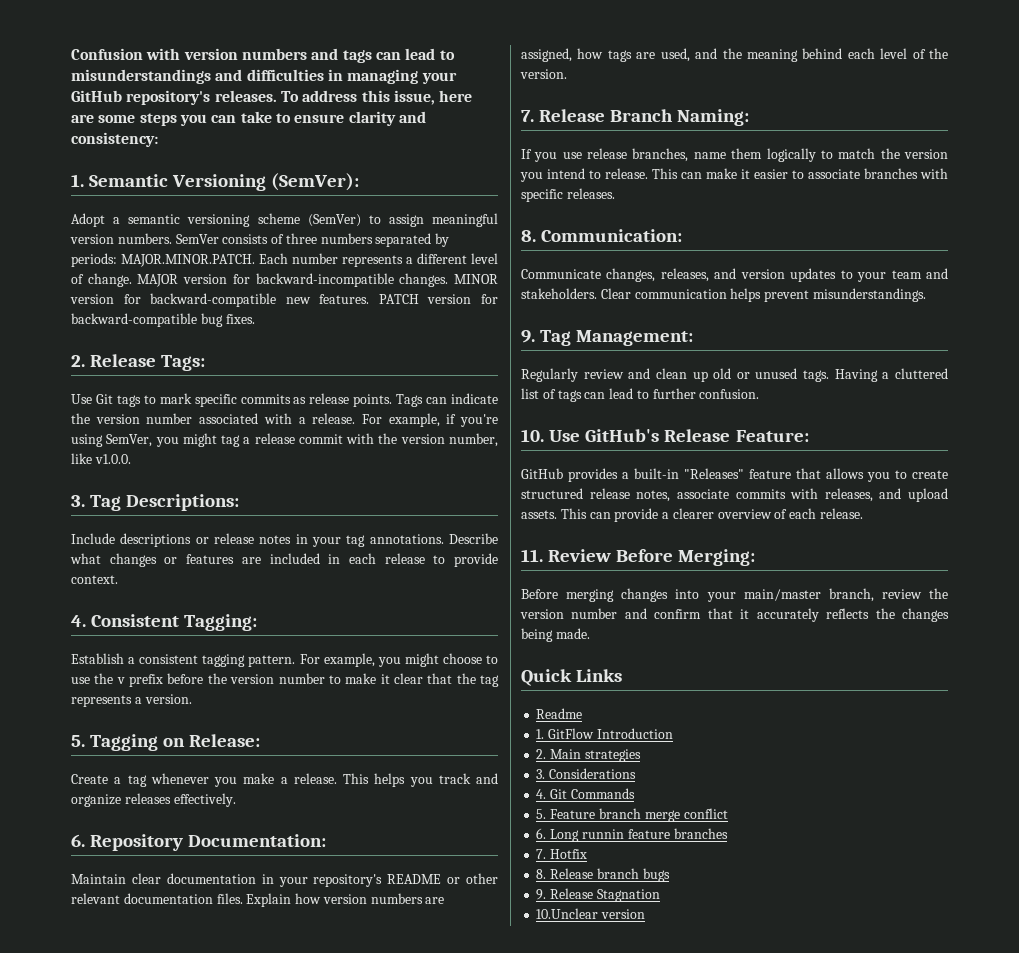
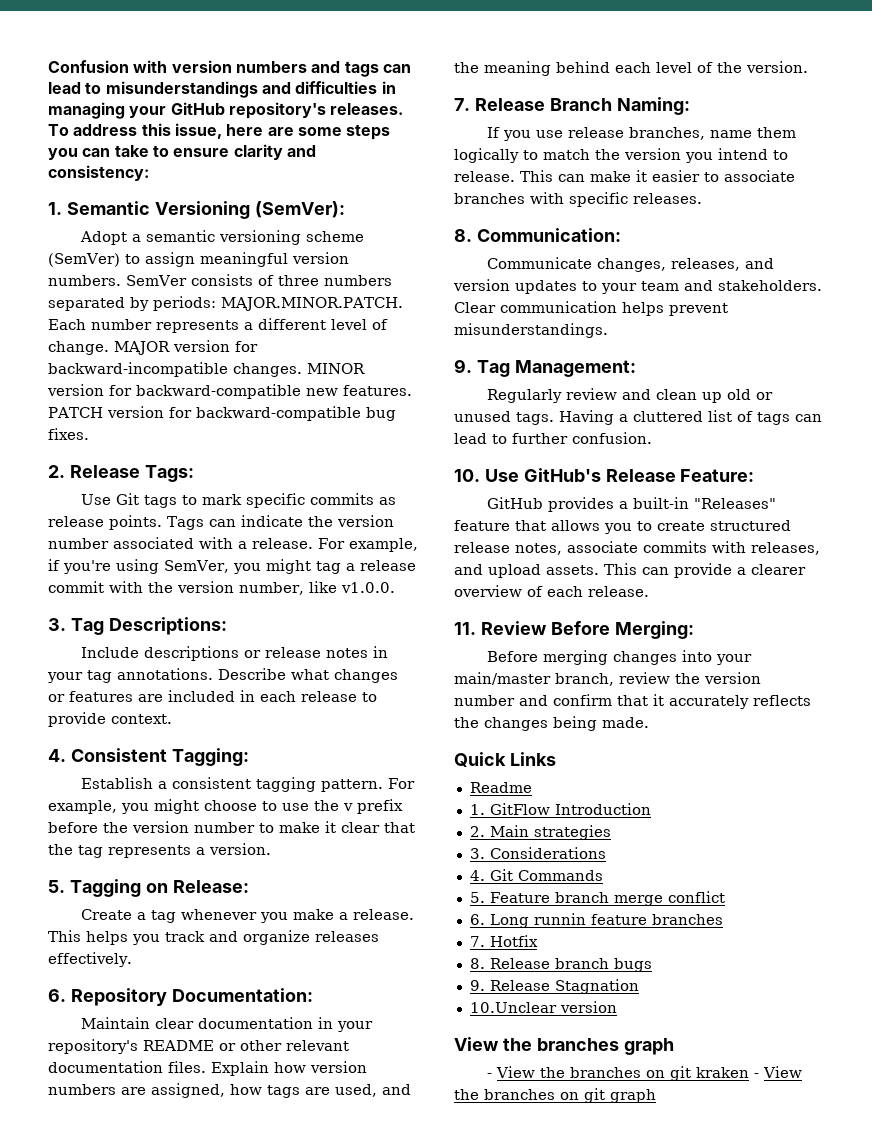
(646, 914) none -> [454,1037,674,1055] [487,1066,803,1081] [454,1088,656,1103] // View the branches graph // - View the branches on git kraken - View the branches on git graph

